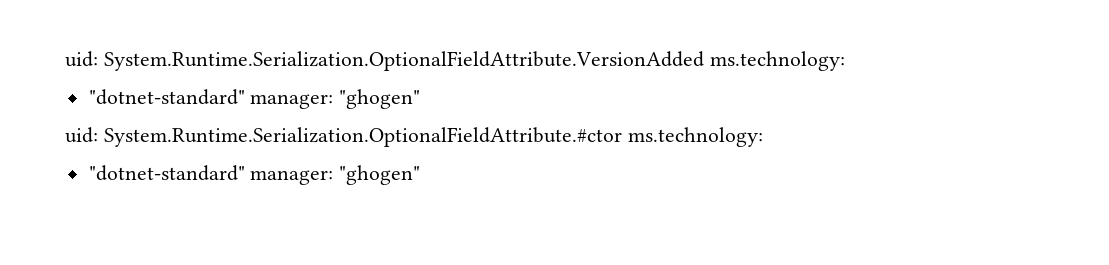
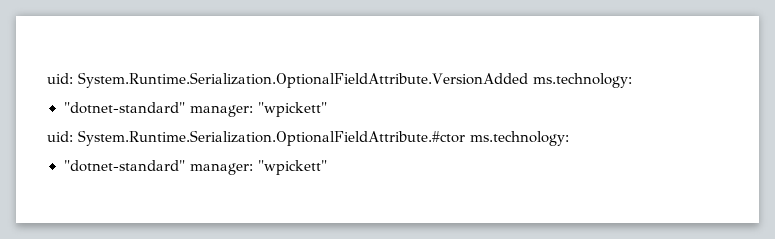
[339,89,421,109] "ghogen" -> [257,102,327,117] "wpickett"
[339,165,421,185] "ghogen" -> [257,160,327,175] "wpickett"

